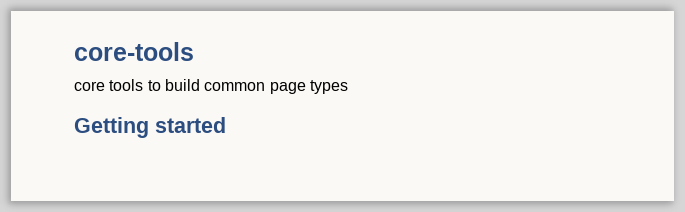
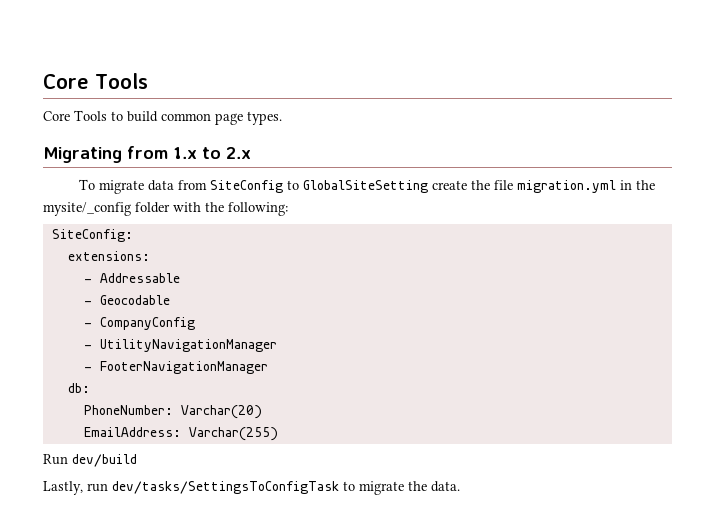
[74,42,194,61] [74,79,348,94] [74,117,226,138] core-tools // core tools to build common page types // Getting started -> [43,73,148,89] [43,110,282,125] [43,146,251,163] [78,179,655,194] [43,202,288,216] [51,229,133,242] [67,251,150,261] [83,273,180,283] [83,295,170,305] [83,317,195,330] [83,339,277,352] [83,361,268,374] [67,383,90,393] [83,405,262,419] [83,427,278,441] [43,454,137,467] [43,481,460,495] Core Tools // Core Tools to build common page types. // Migrating from 1.x to 2.x // To migrate data from SiteConfig to GlobalSiteSetting create the file migration.yml in the mysite/_config folder with the following: // SiteConfig: // extensions: // - Addressable // - Geocodable // - CompanyConfig // - UtilityNavigationManager // - FooterNavigationManager // db: // PhoneNumber: Varchar(20) // EmailAddress: Varchar(255) // Run dev/build // Lastly, run dev/tasks/SettingsToConfigTask to migrate the data.

